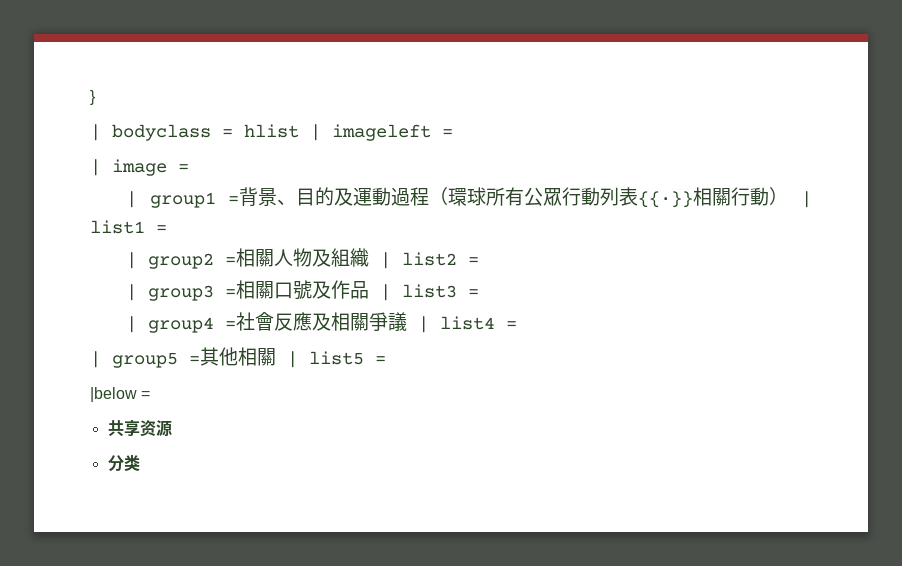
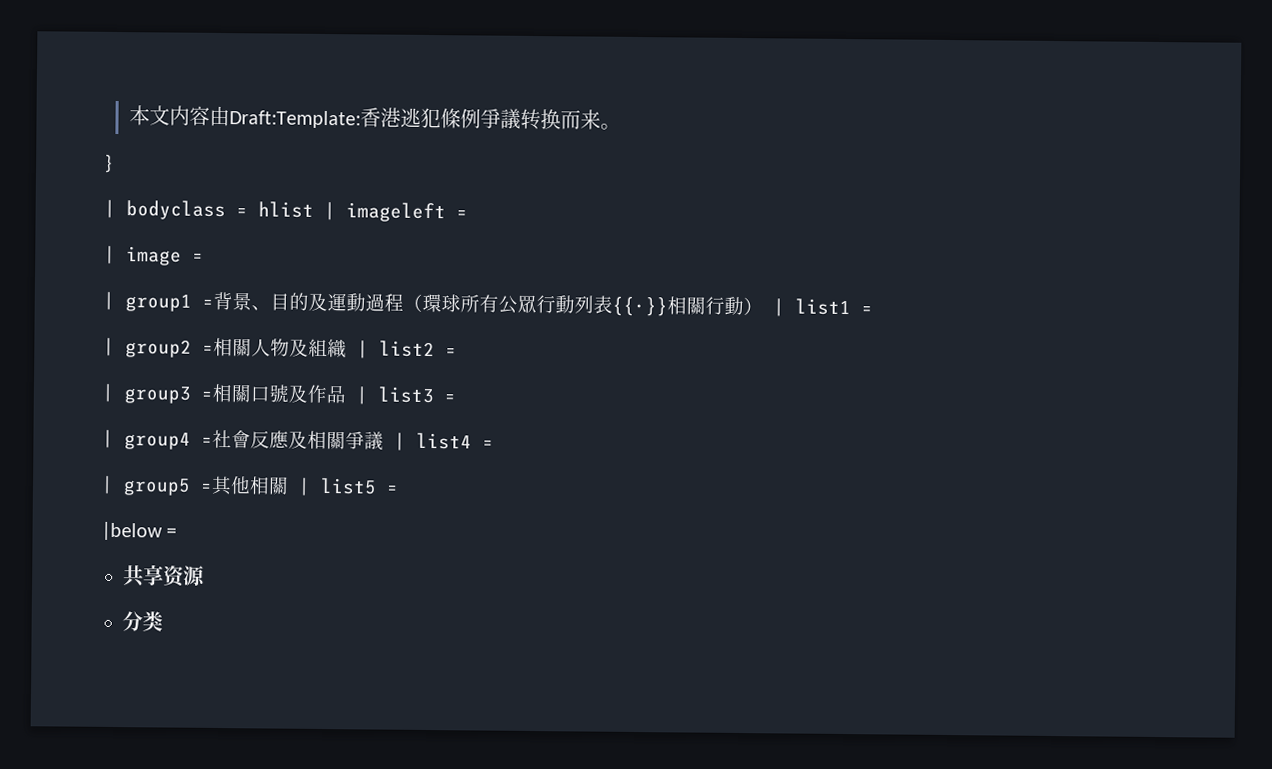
(90, 97) none -> [129,105,622,131] 本文内容由Draft:Template:香港逃犯條例爭議转换而来。 //

